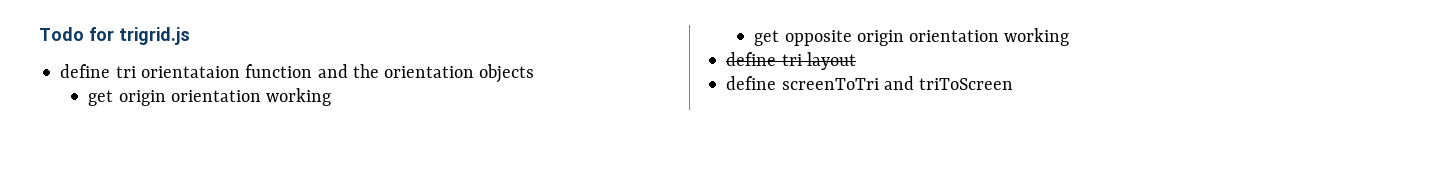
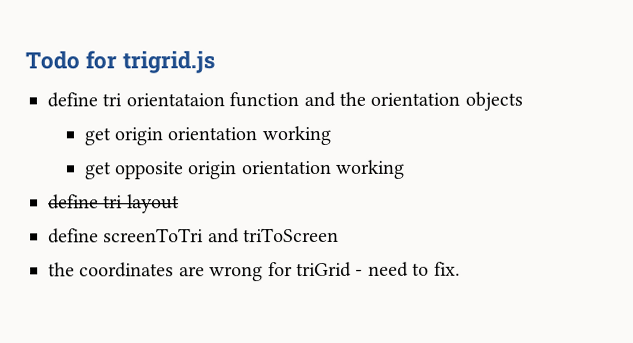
(1014, 84) none -> [48,261,460,282] // the coordinates are wrong for triGrid - need to fix.

